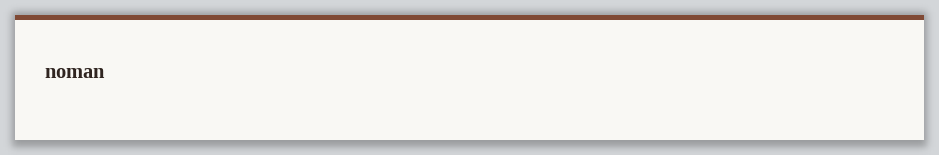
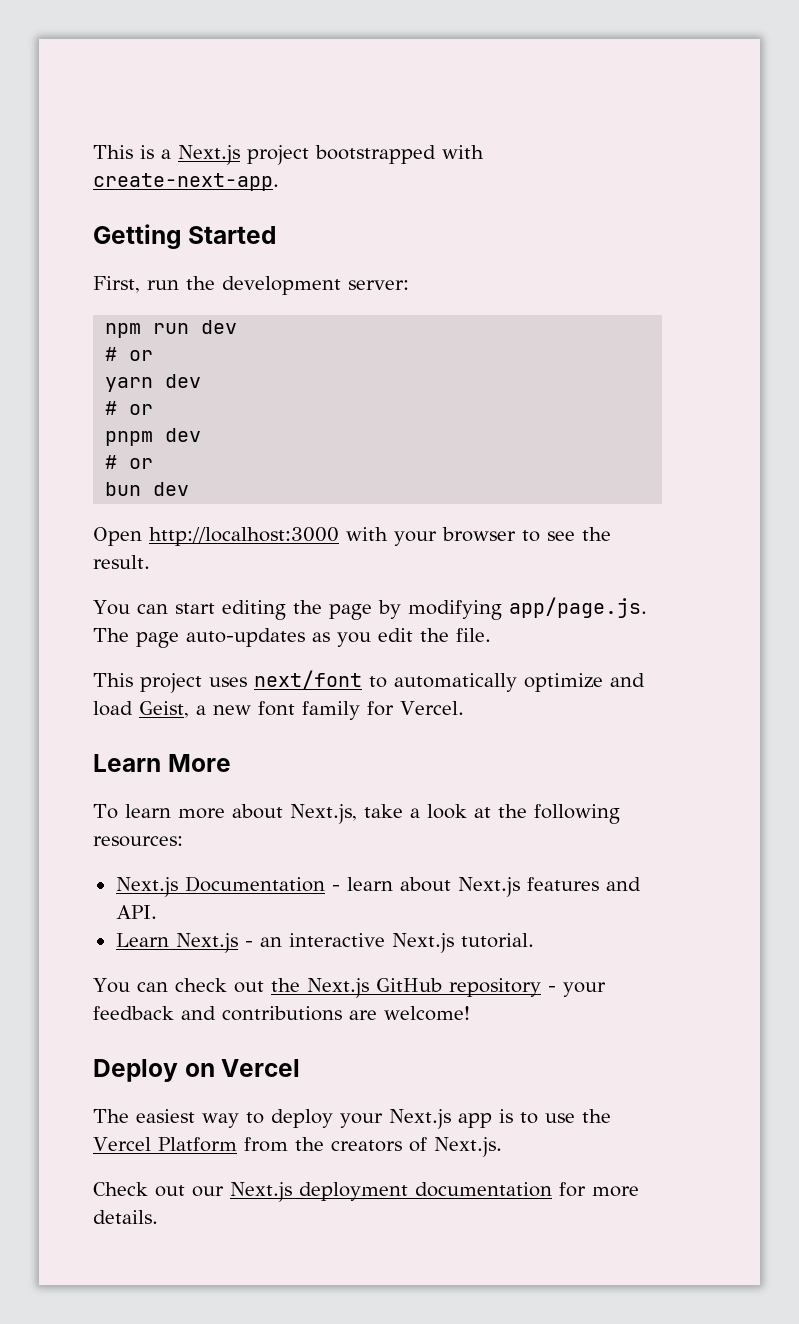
[45,68,105,78] noman -> [93,145,484,165] [93,173,279,191] [93,224,276,249] [93,276,409,295] [105,320,238,338] [105,347,154,361] [105,374,202,392] [105,401,154,415] [105,428,202,446] [105,455,154,469] [105,482,190,496] [93,527,611,546] [93,555,150,569] [93,597,647,620] [93,628,491,648] [93,670,645,693] [93,701,464,720] [93,754,231,772] [93,804,620,824] [93,836,183,847] [115,876,641,897] [115,905,157,919] [115,933,534,953] [93,978,606,998] [93,1006,470,1021] [93,1059,301,1082] [93,1109,611,1129] [93,1137,502,1157] [93,1182,639,1202] [93,1210,158,1224] This is a Next.js project bootstrapped with create-next-app. // Getting Started // First, run the development server: // npm run dev // # or // yarn dev // # or // pnpm dev // # or // bun dev // Open http://localhost:3000 with your browser to see the result. // You can start editing the page by modifying app/page.js. The page auto-updates as you edit the file. // This project uses next/font to automatically optimize and load Geist, a new font family for Vercel. // Learn More // To learn more about Next.js, take a look at the following resources: // Next.js Documentation - learn about Next.js features and API. // Learn Next.js - an interactive Next.js tutorial. // You can check out the Next.js GitHub repository - your feedback and contributions are welcome! // Deploy on Vercel // The easiest way to deploy your Next.js app is to use the Vercel Platform from the creators of Next.js. // Check out our Next.js deployment documentation for more details.

